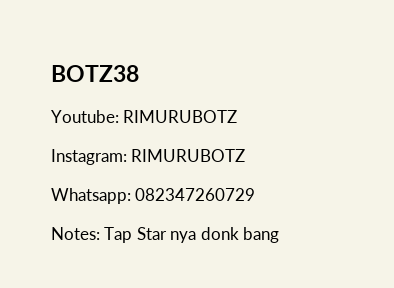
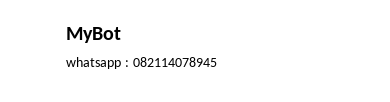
[51,65,139,82] [51,110,238,123] [51,149,246,165] [51,188,256,204] [51,227,280,243] BOTZ38 // Youtube: RIMURUBOTZ // Instagram: RIMURUBOTZ // Whatsapp: 082347260729 // Notes: Tap Star nya donk bang -> [66,27,121,43] [66,57,217,69] MyBot // whatsapp : 082114078945

